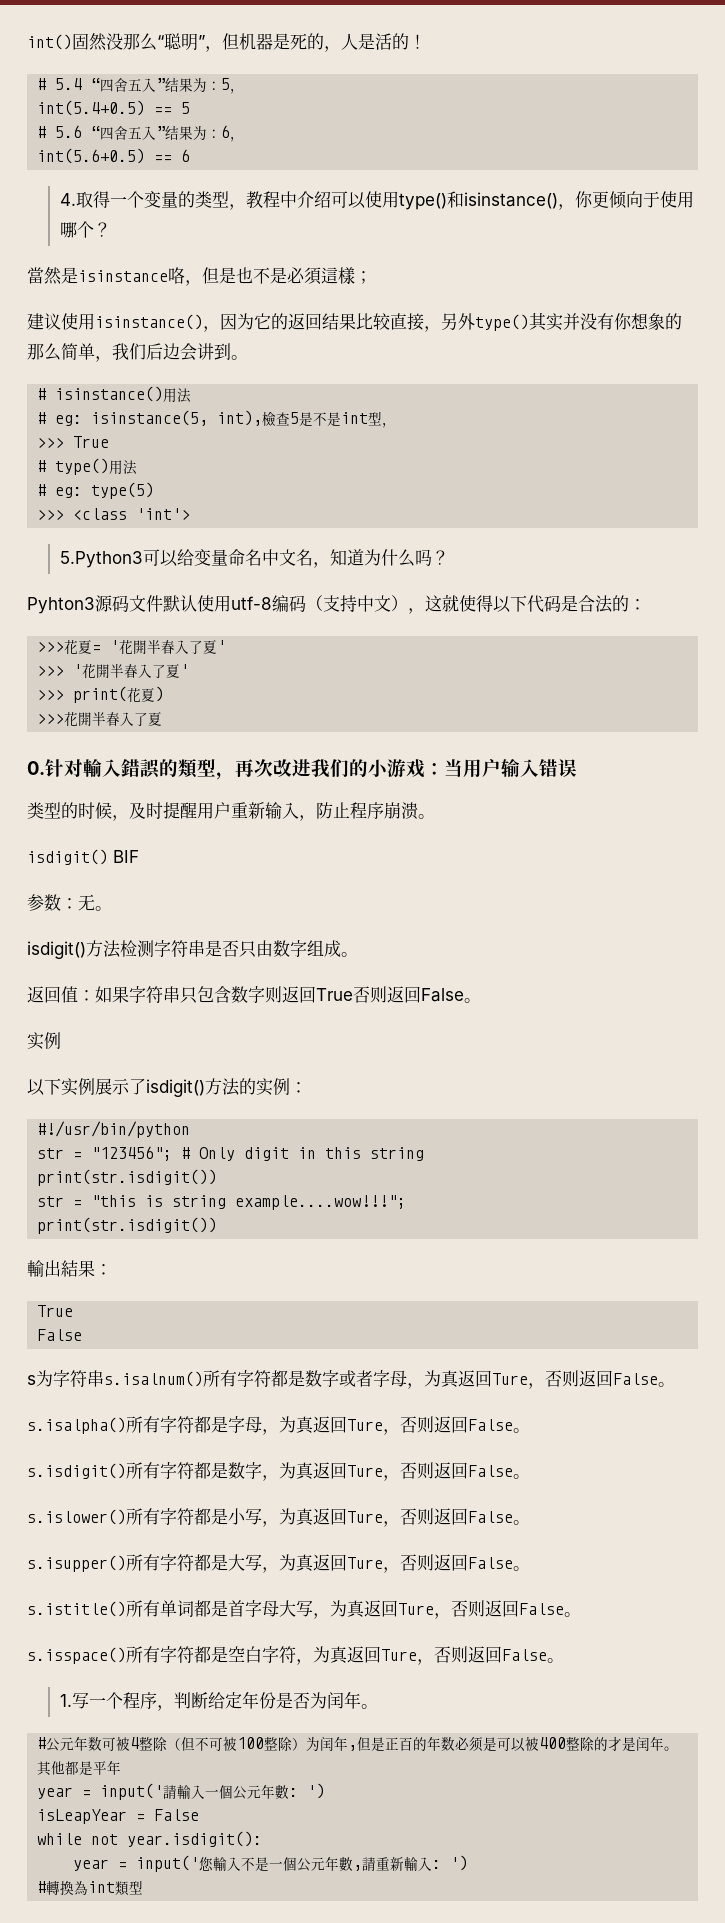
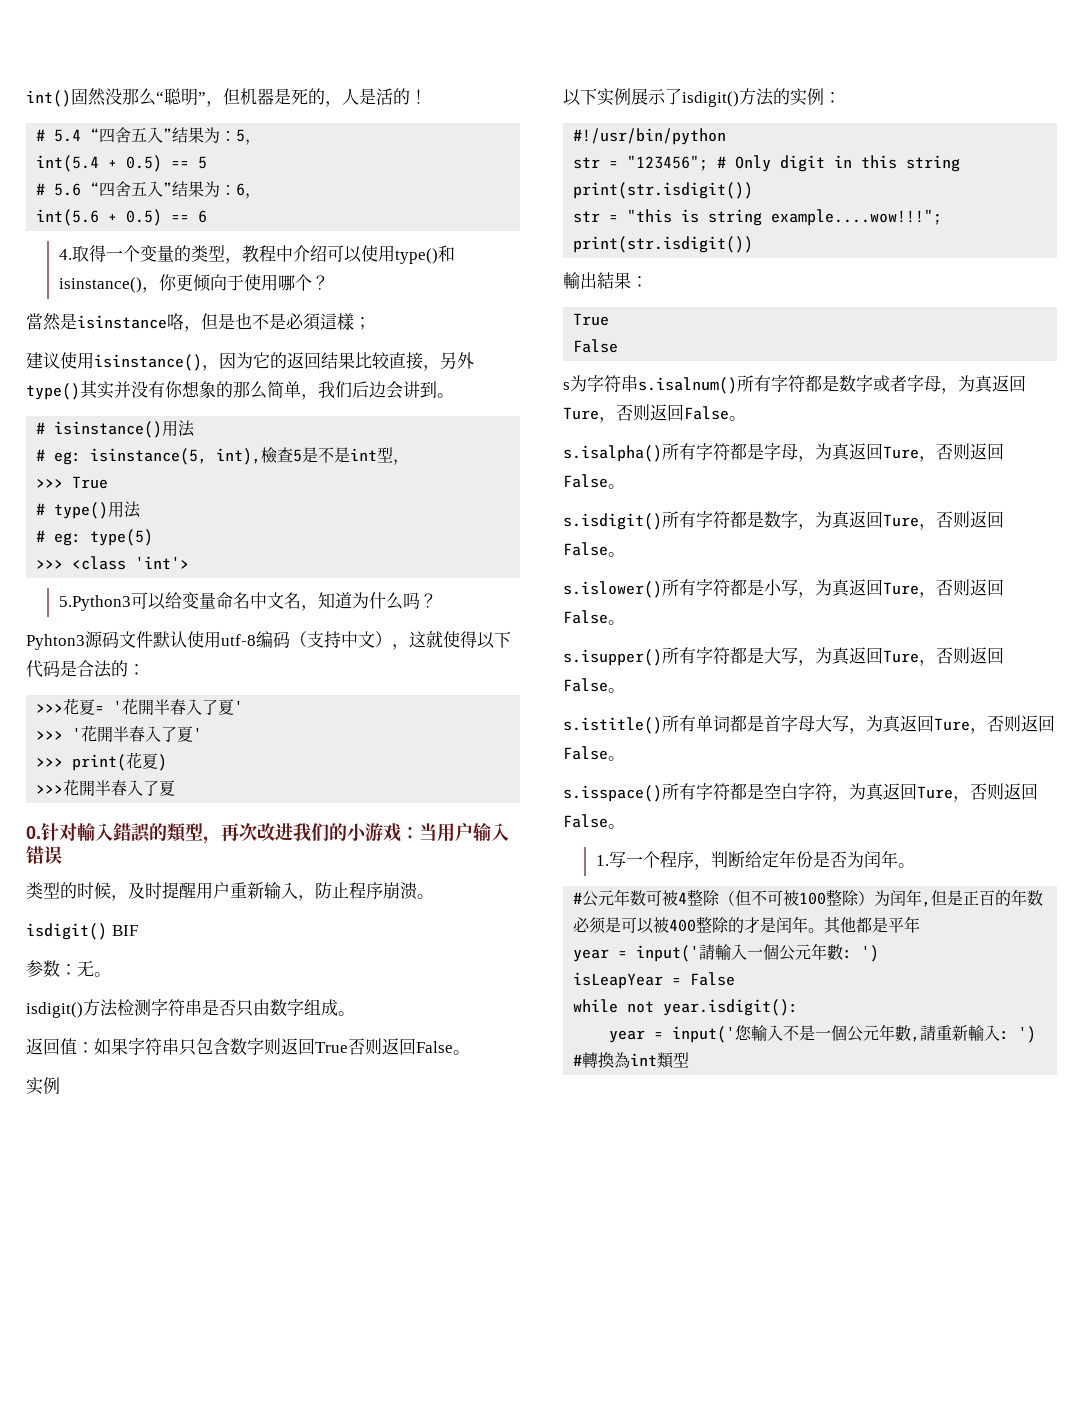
[37,100,146,116] int(5.4+0.5) -> [36,155,163,172] int(5.4 + 0.5)
[37,148,146,164] int(5.6+0.5) -> [36,209,163,226] int(5.6 + 0.5)

